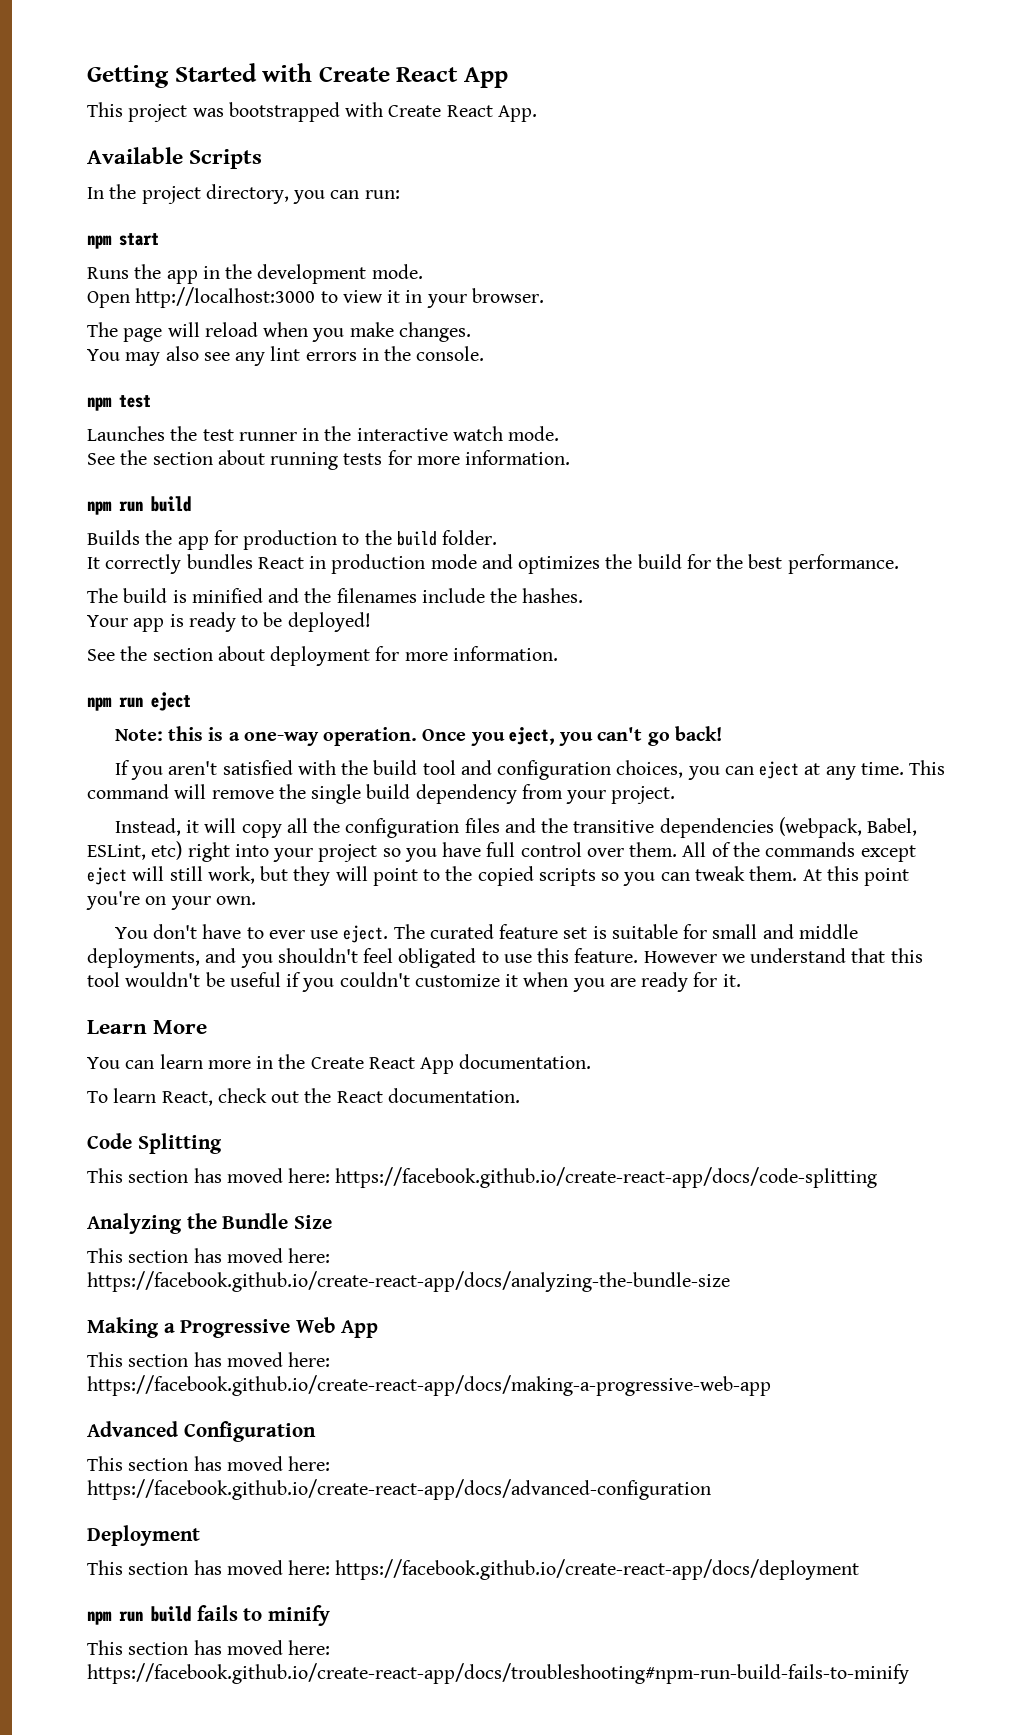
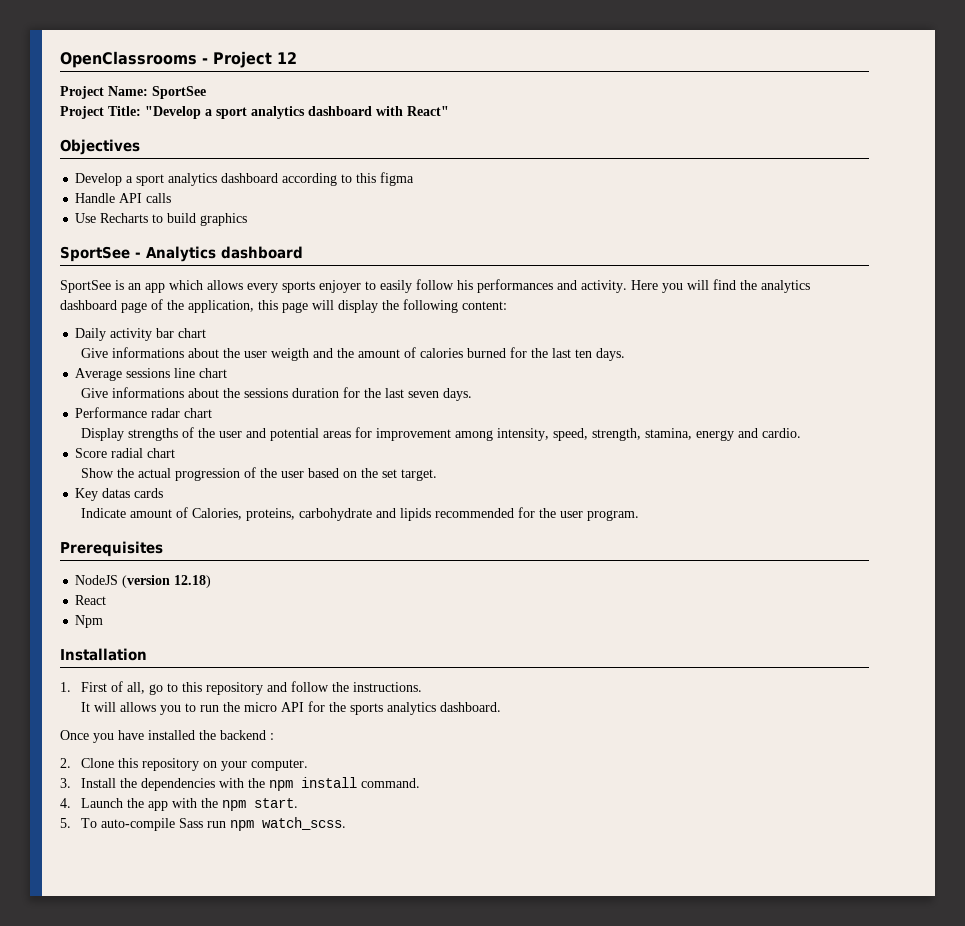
[87,63,509,88] [87,102,537,122] [87,147,263,169] [87,184,400,204] [87,233,159,249] [87,264,423,284] [87,287,544,308] [87,322,471,342] [87,346,485,366] [87,395,151,411] [87,426,560,441] [87,450,571,470] [87,496,191,515] [87,530,498,550] [87,554,899,574] [87,588,584,603] [87,612,371,632] [87,646,558,666] [87,692,191,711] [114,726,722,746] [114,760,946,780] [87,784,676,804] [114,817,918,838] [87,841,916,862] [87,866,910,886] [86,891,256,910] [114,924,858,943] [87,948,923,968] [87,972,741,992] [87,1020,208,1034] [87,1054,592,1074] [87,1088,520,1106] [87,1133,222,1154] [87,1167,878,1188] [87,1213,333,1234] [87,1248,331,1263] [87,1271,730,1292] [87,1317,378,1338] [87,1352,331,1367] [87,1375,771,1396] [87,1421,316,1442] [87,1456,331,1471] [87,1479,711,1500] [87,1525,200,1546] [87,1559,860,1580] [87,1605,331,1626] [87,1640,331,1655] [87,1663,909,1684] Getting Started with Create React App // This project was bootstrapped with Create React App. // Available Scripts // In the project directory, you can run: // npm start // Runs the app in the development mode. // Open http://localhost:3000 to view it in your browser. // The page will reload when you make changes. // You may also see any lint errors in the console. // npm test // Launches the test runner in the interactive watch mode. // See the section about running tests for more information. // npm run build // Builds the app for production to the build folder. // It correctly bundles React in production mode and optimizes the build for the best performance. // The build is minified and the filenames include the hashes. // Your app is ready to be deployed! // See the section about deployment for more information. // npm run eject // Note: this is a one-way operation. Once you eject, you can't go back! // If you aren't satisfied with the build tool and configuration choices, you can eject at any time. This command will remove the single build dependency from your project. // Instead, it will copy all the configuration files and the transitive dependencies (webpack, Babel, ESLint, etc) right into your project so you have full control over them. All of the commands except eject will still work, but they will point to the copied scripts so you can tweak them. At this point you're on your own. // You don't have to ever use eject. The curated feature set is suitable for small and middle deployments, and you shouldn't feel obligated to use this feature. However we understand that this tool wouldn't be useful if you couldn't customize it when you are ready for it. // Learn More // You can learn more in the Create React App documentation. // To learn React, check out the React documentation. // Code Splitting // This section has moved here: https://facebook.github.io/create-react-app/docs/code-splitting // Analyzing the Bundle Size // This section has moved here: https://facebook.github.io/create-react-app/docs/analyzing-the-bundle-size // Making a Progressive Web App // This section has moved here: https://facebook.github.io/create-react-app/docs/making-a-progressive-web-app // Advanced Configuration // This section has moved here: https://facebook.github.io/create-react-app/docs/advanced-configuration // Deployment // This section has moved here: https://facebook.github.io/create-react-app/docs/deployment // npm run build fails to minify // This section has moved here: https://facebook.github.io/create-react-app/docs/troubleshooting#npm-run-build-fails-to-minify -> [60,51,297,68] [60,86,206,99] [60,106,449,119] [60,139,140,155] [75,172,415,186] [75,193,172,203] [75,213,248,226] [60,246,303,262] [60,279,810,293] [60,299,507,313] [75,328,207,341] [80,347,625,361] [75,368,228,381] [80,387,472,401] [75,407,213,418] [80,427,801,441] [75,448,176,458] [80,467,437,481] [75,488,164,501] [80,507,639,521] [60,541,163,557] [75,575,212,588] [75,595,107,605] [75,615,104,628] [60,648,147,661] [60,681,422,695] [80,701,501,715] [60,730,274,743] [60,758,308,771] [60,777,420,791] [60,798,298,811] [60,817,346,831] OpenClassrooms - Project 12 // Project Name: SportSee // Project Title: "Develop a sport analytics dashboard with React" // Objectives // Develop a sport analytics dashboard according to this figma // Handle API calls // Use Recharts to build graphics // SportSee - Analytics dashboard // SportSee is an app which allows every sports enjoyer to easily follow his performances and activity. Here you will find the analytics dashboard page of the application, this page will display the following content: // Daily activity bar chart // Give informations about the user weigth and the amount of calories burned for the last ten days. // Average sessions line chart // Give informations about the sessions duration for the last seven days. // Performance radar chart // Display strengths of the user and potential areas for improvement among intensity, speed, strength, stamina, energy and cardio. // Score radial chart // Show the actual progression of the user based on the set target. // Key datas cards // Indicate amount of Calories, proteins, carbohydrate and lipids recommended for the user program. // Prerequisites // NodeJS (version 12.18) // React // Npm // Installation // 1. First of all, go to this repository and follow the instructions. // It will allows you to run the micro API for the sports analytics dashboard. // Once you have installed the backend : // 2. Clone this repository on your computer. // 3. Install the dependencies with the npm install command. // 4. Launch the app with the npm start. // 5. To auto-compile Sass run npm watch_scss.

